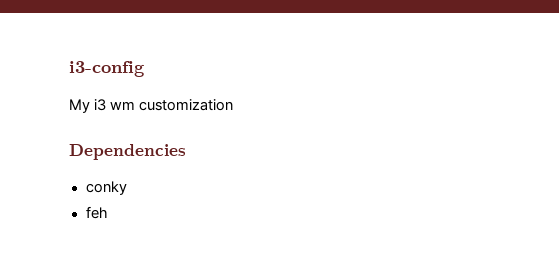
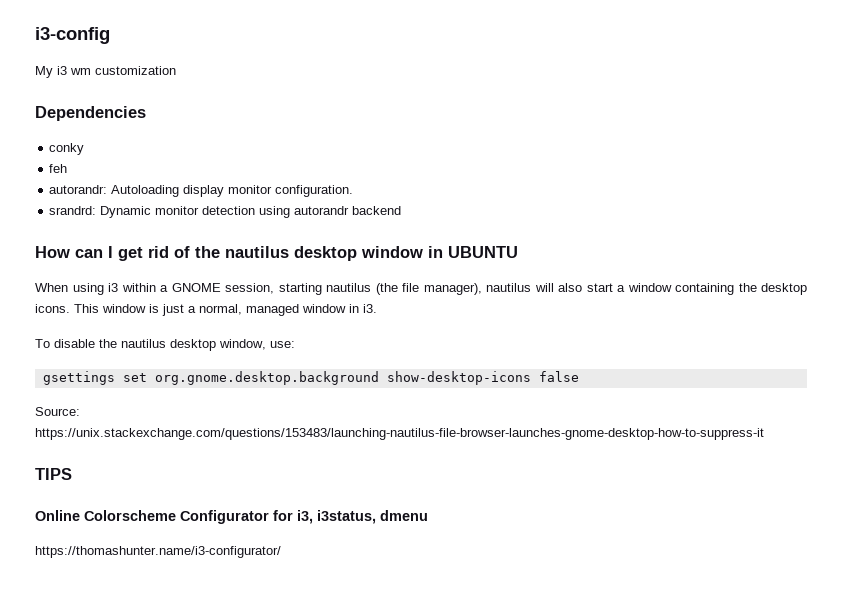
(107, 212) none -> [49,185,354,197] [49,206,402,218] [35,246,518,261] [35,283,807,295] [35,304,377,316] [35,339,295,351] [42,371,579,385] [35,407,80,416] [35,428,764,440] [35,468,72,480] [35,510,428,524] [35,546,281,558] // autorandr: Autoloading display monitor configuration. // srandrd: Dynamic monitor detection using autorandr backend // How can I get rid of the nautilus desktop window in UBUNTU // When using i3 within a GNOME session, starting nautilus (the file manager), nautilus will also start a window containing the desktop icons. This window is just a normal, managed window in i3. // To disable the nautilus desktop window, use: // gsettings set org.gnome.desktop.background show-desktop-icons false // Source: https://unix.stackexchange.com/questions/153483/launching-nautilus-file-browser-launches-gnome-desktop-how-to-suppress-it // TIPS // Online Colorscheme Configurator for i3, i3status, dmenu // https://thomashunter.name/i3-configurator/

